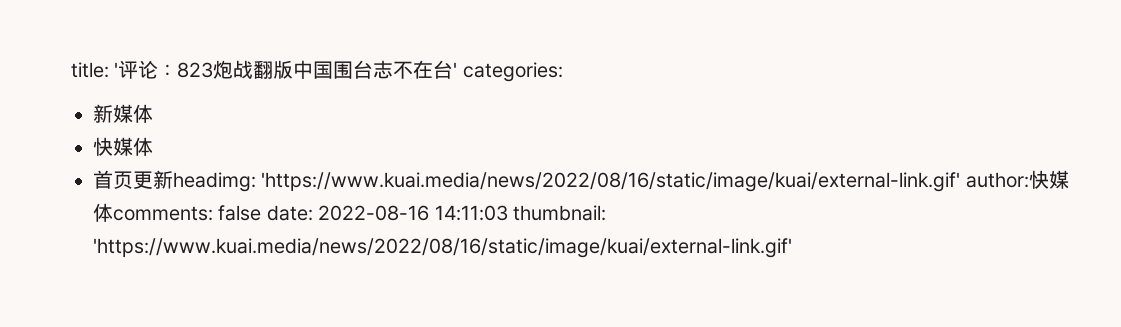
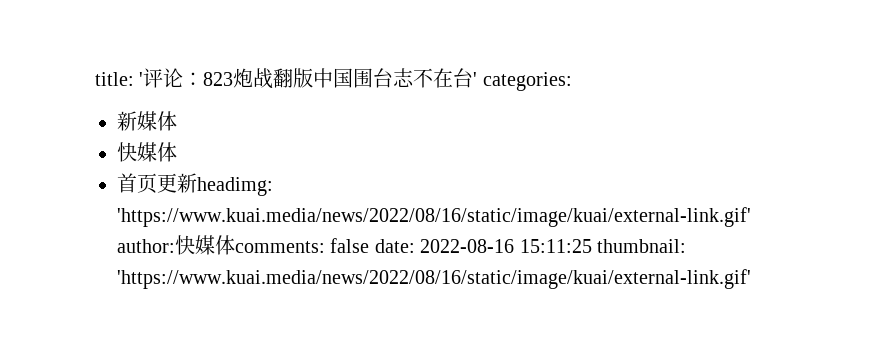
[434,205,508,221] 14:11:03 -> [519,239,592,253] 15:11:25

